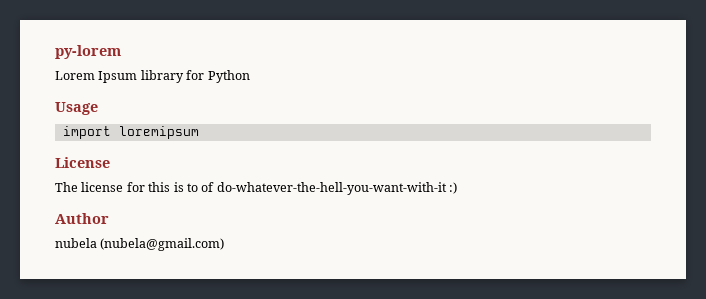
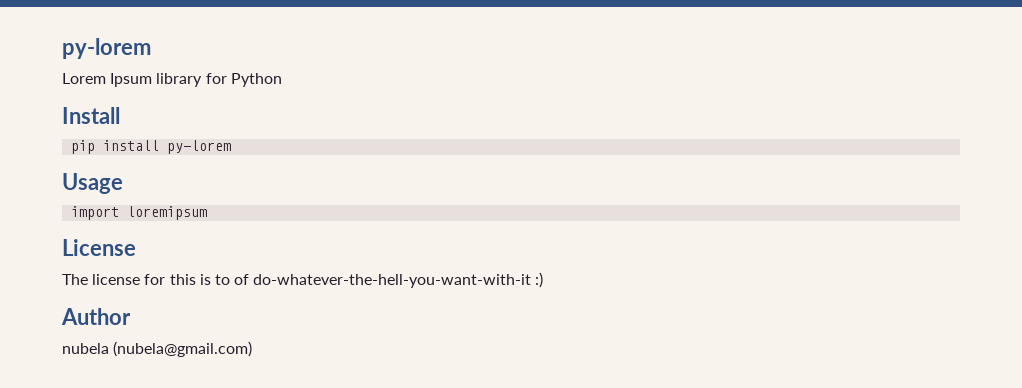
(250, 76) none -> [62,107,120,124] [71,140,232,154] // Install // pip install py-lorem

